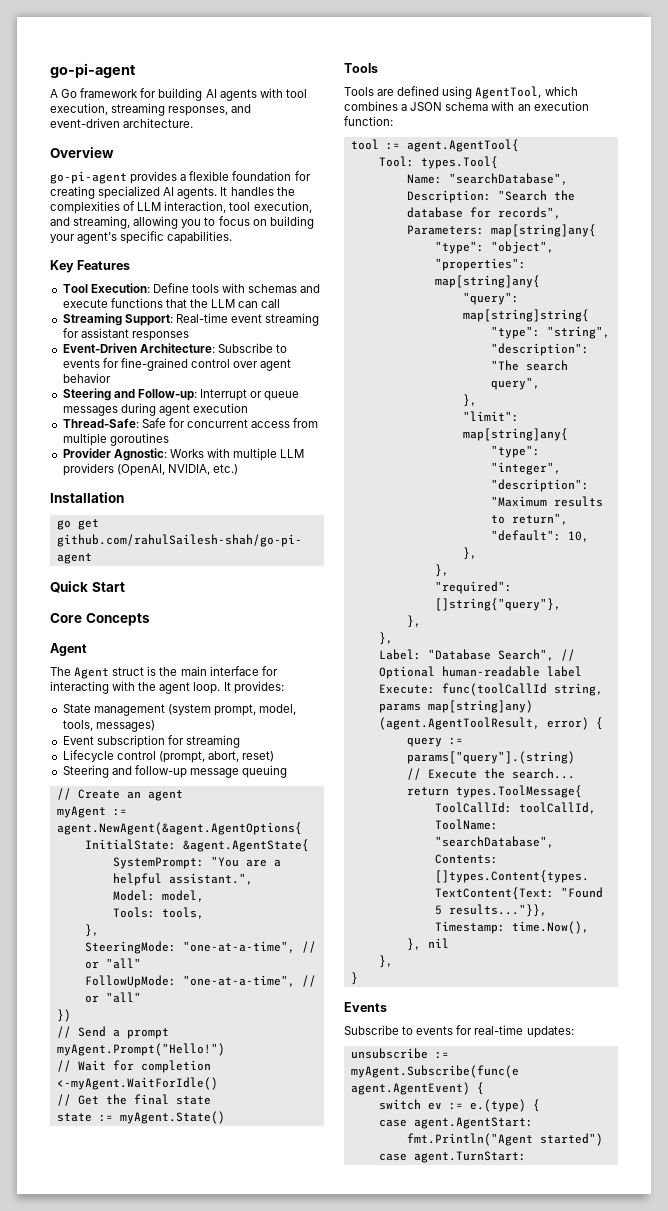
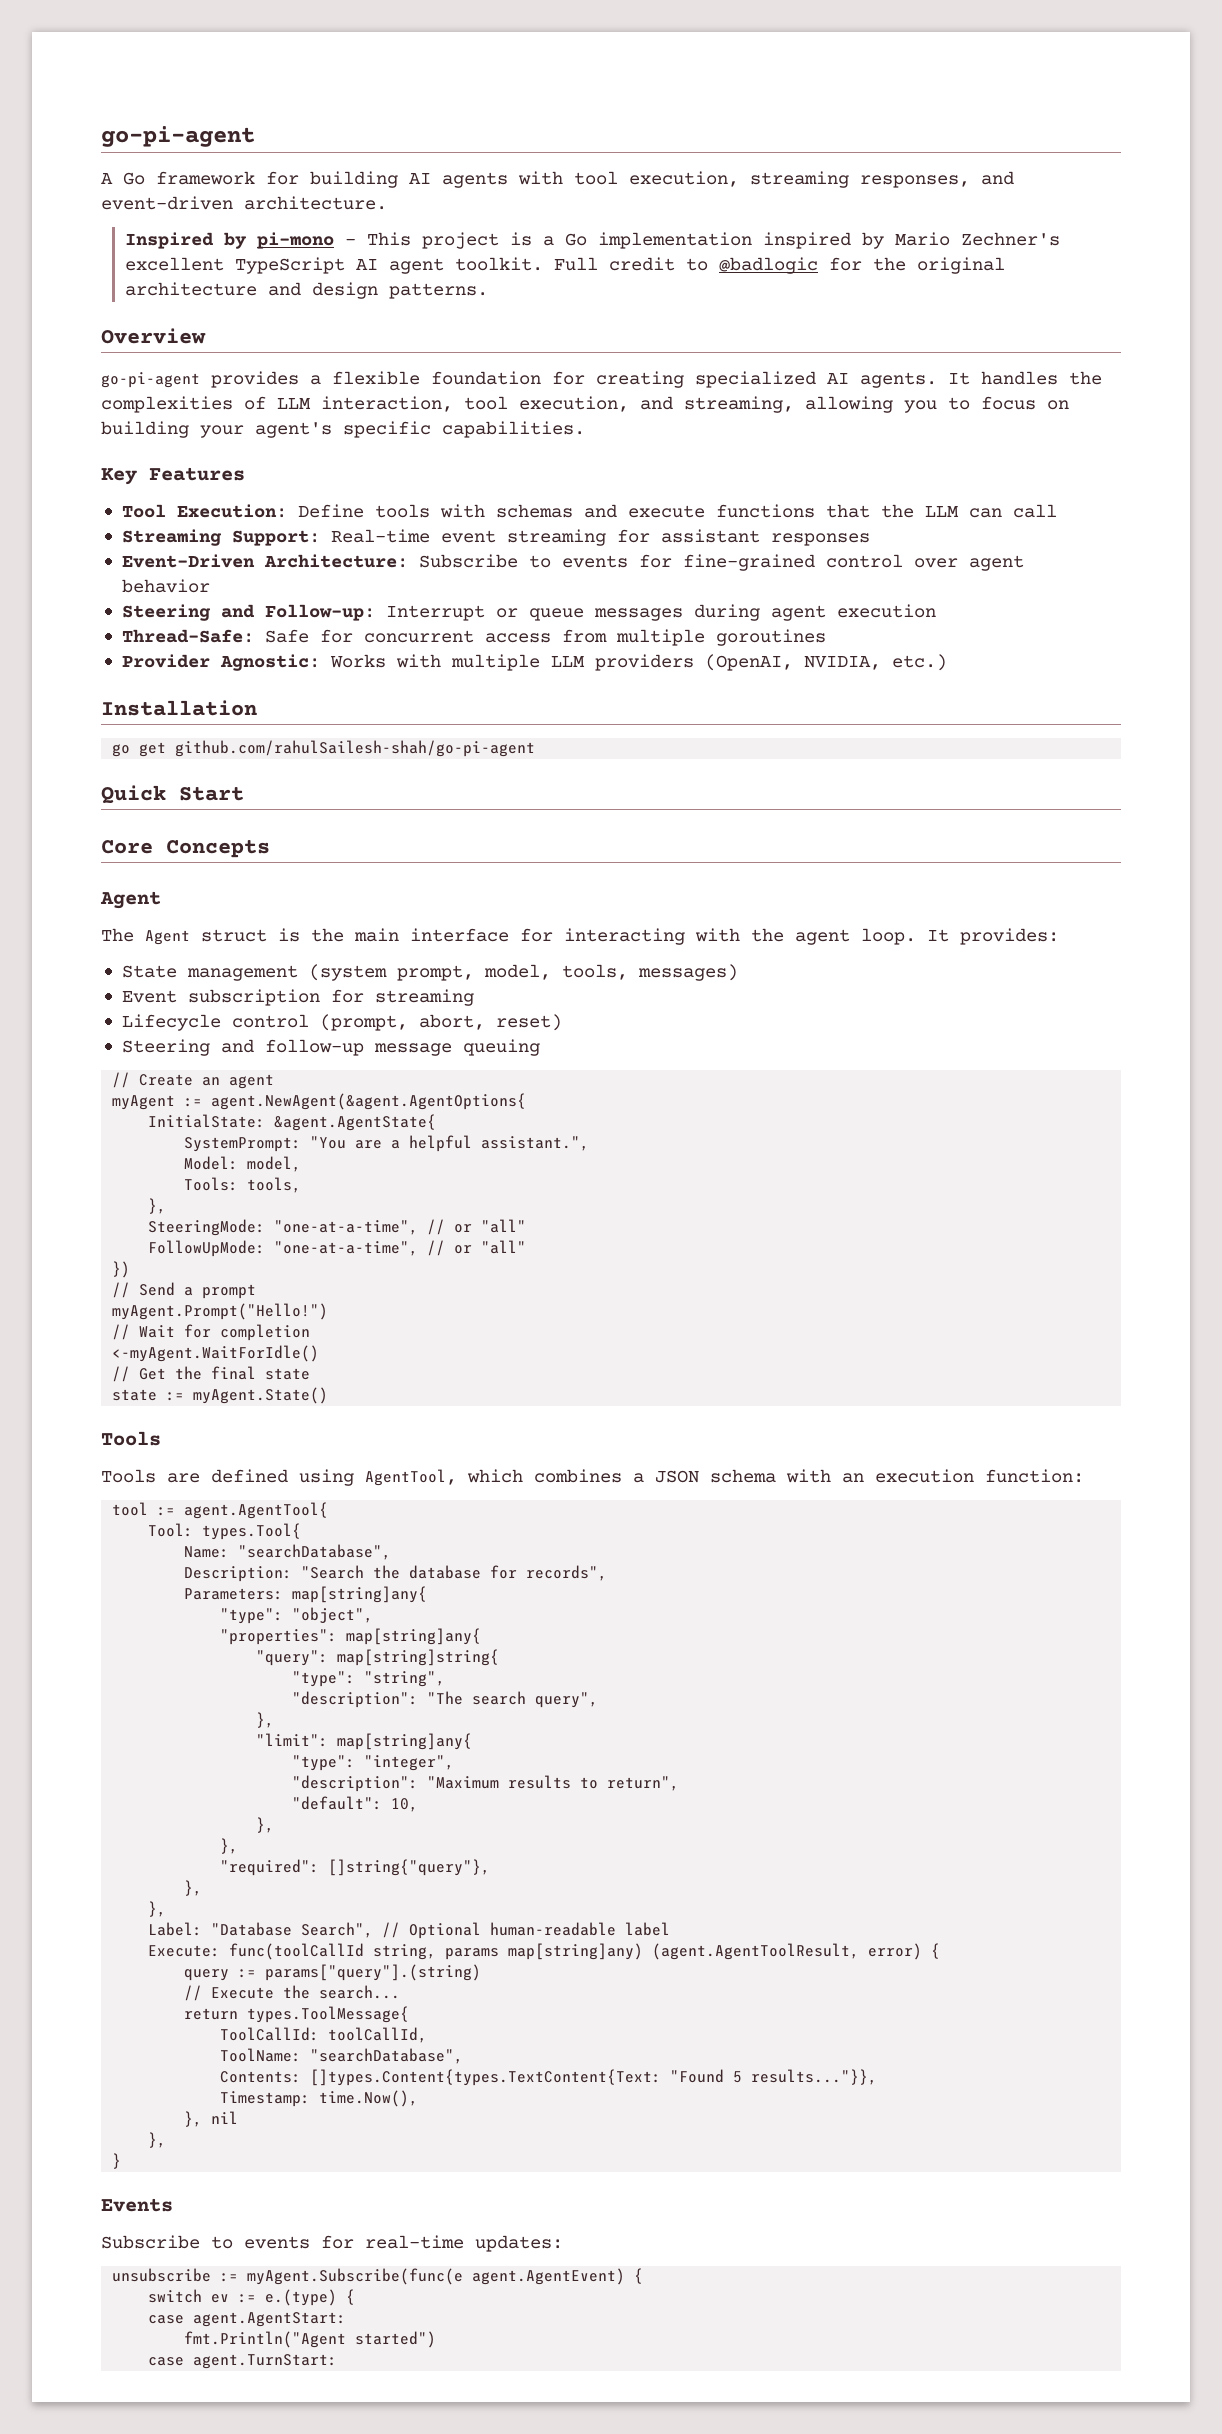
(194, 123) none -> [125,232,1061,249] [125,257,1006,274] [125,282,489,299] // Inspired by pi-mono - This project is a Go implementation inspired by Mario Zechner's excellent TypeScript AI agent toolkit. Full credit to @badlogic for the original architecture and design patterns.

